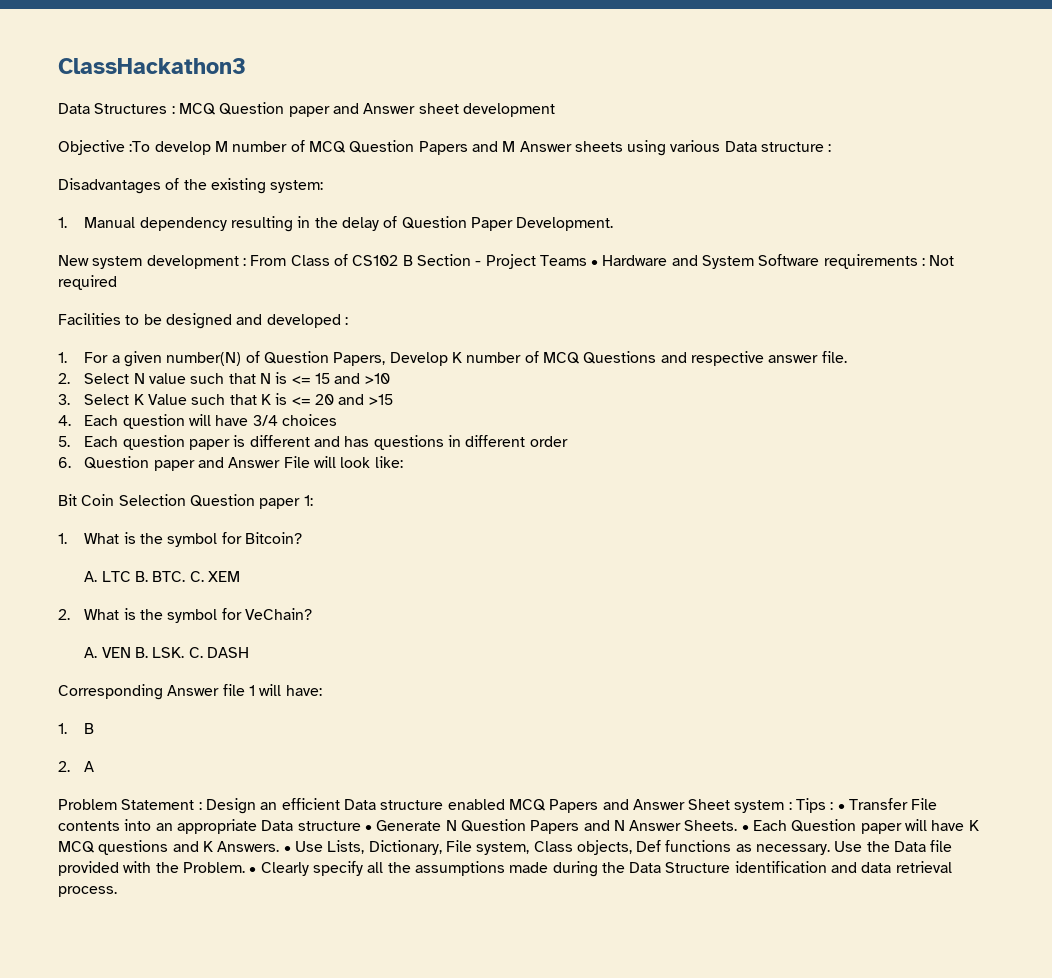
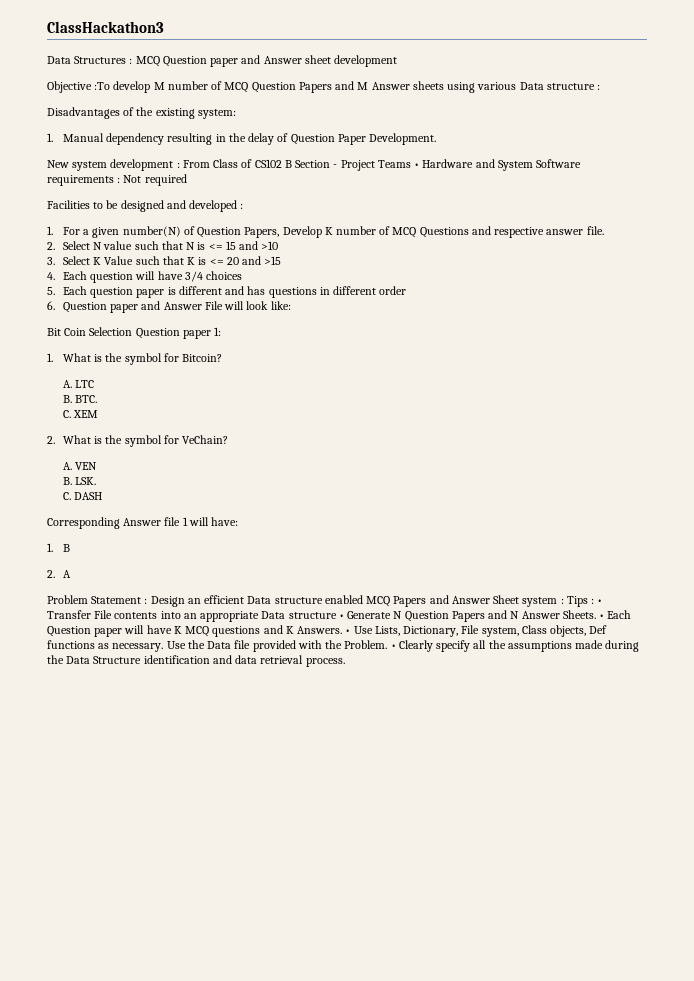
(131, 576) none -> (95, 384) //
(186, 576) none -> (98, 399) //
(131, 652) none -> (98, 466) //
(185, 652) none -> (97, 481) //

